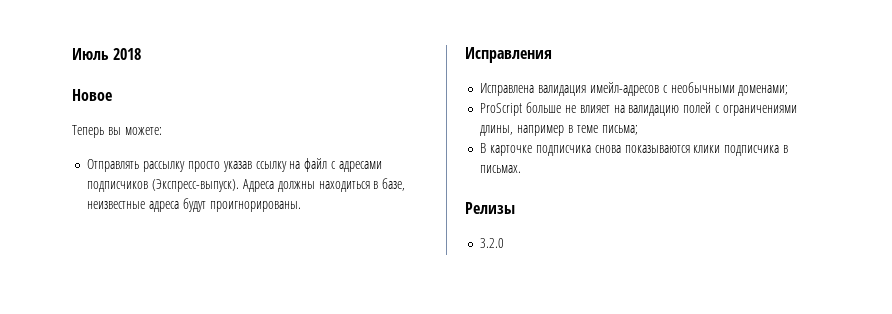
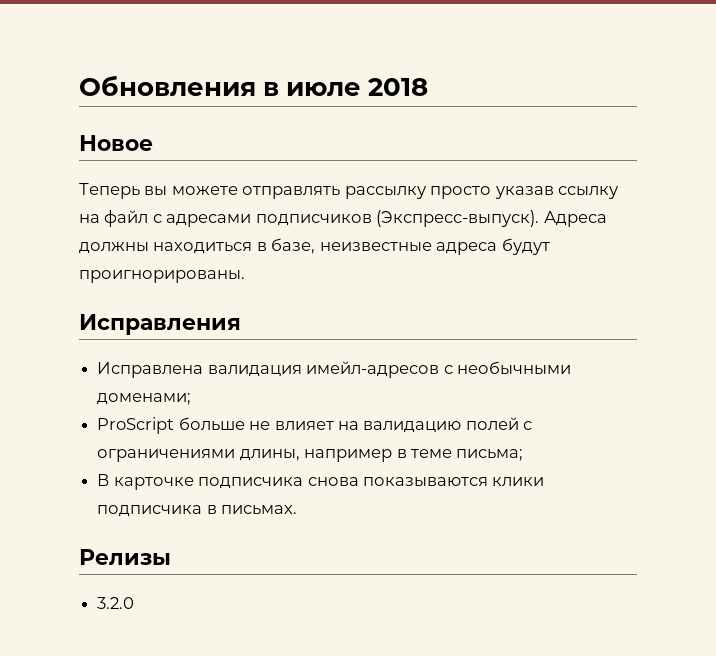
[72,48,109,60] Июль -> [79,75,362,96] Обновления в июле
[124,127,162,135] [87,159,140,172] можете: // Отправлять -> [171,186,341,199] можете отправлять

